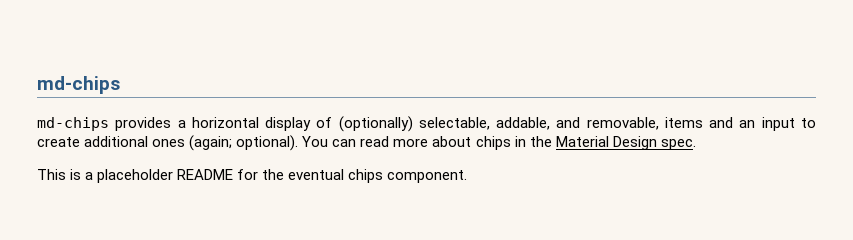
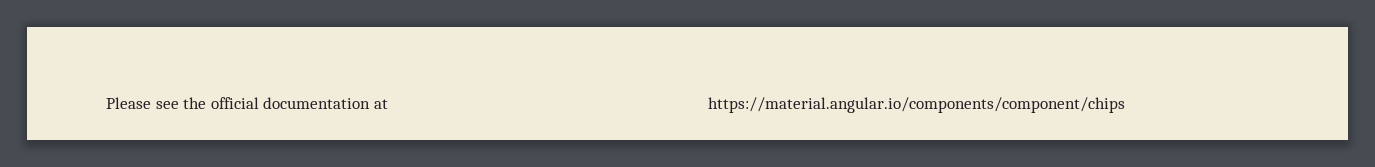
[37,76,120,94] [37,116,816,132] [37,135,696,151] [37,169,468,183] md-chips // md-chips provides a horizontal display of (optionally) selectable, addable, and removable, items and an input to create additional ones (again; optional). You can read more about chips in the Material Design spec. // This is a placeholder README for the eventual chips component. -> [106,97,1125,113] Please see the official documentation at https://material.angular.io/components/component/chips

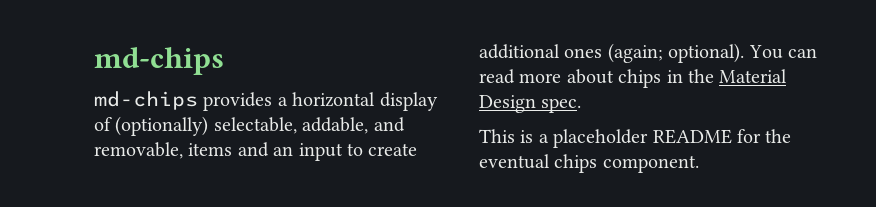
[106,97,1125,113] Please see the official documentation at https://material.angular.io/components/component/chips -> [94,47,224,75] [94,91,438,111] [94,116,405,136] [94,142,418,161] [479,43,817,63] [479,69,788,88] [479,95,582,113] [479,129,792,148] [479,154,699,173] md-chips // md-chips provides a horizontal display of (optionally) selectable, addable, and removable, items and an input to create additional ones (again; optional). You can read more about chips in the Material Design spec. // This is a placeholder README for the eventual chips component.

